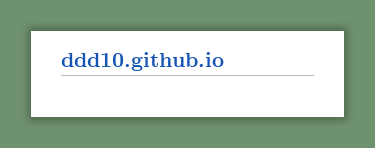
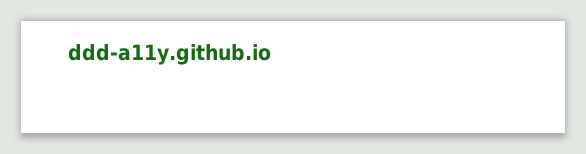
[61,52,224,71] ddd10.github.io -> [68,44,271,65] ddd-a11y.github.io

